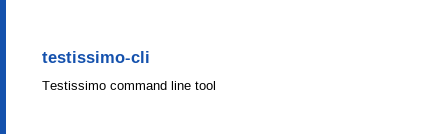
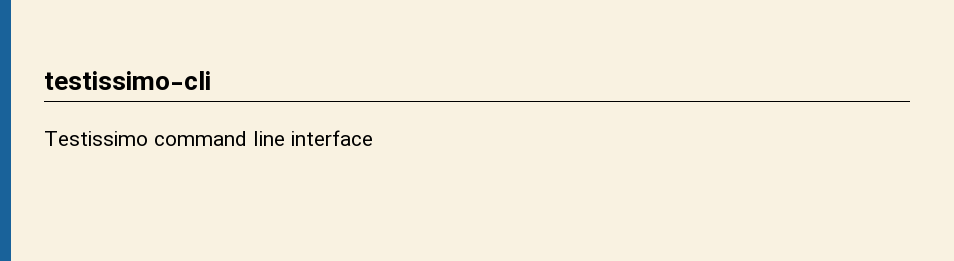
[195,81,216,90] tool -> [291,130,373,146] interface

